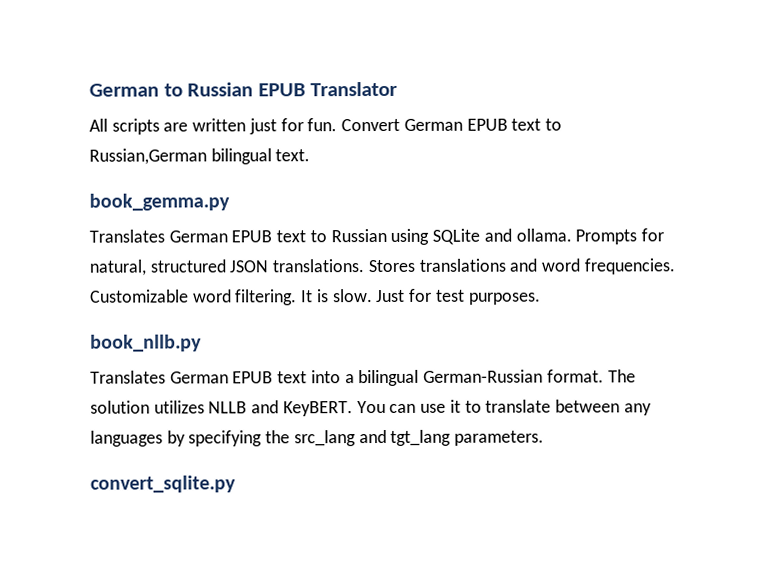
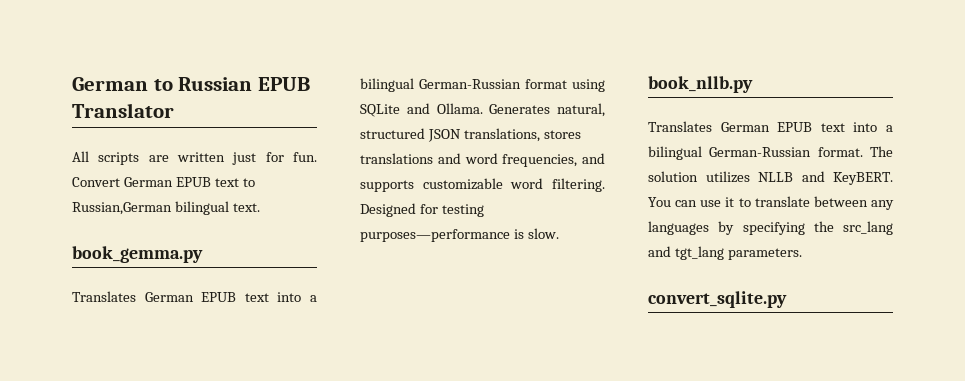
[309,228,664,245] to Russian using SQLite and ollama. Prompts for -> [277,292,317,302] [360,78,605,92] [360,103,551,117] into a bilingual German-Russian format using SQLite and Ollama. Generates
[272,259,415,273] translations. Stores -> [463,128,581,142] translations, stores
[583,258,675,275] [90,288,541,306] frequencies. Customizable word filtering. It is slow. Just for test purposes. -> [502,153,605,167] [360,178,605,192] [360,203,484,217] [360,228,559,242] frequencies, and supports customizable word filtering. Designed for testing purposes—performance is slow.

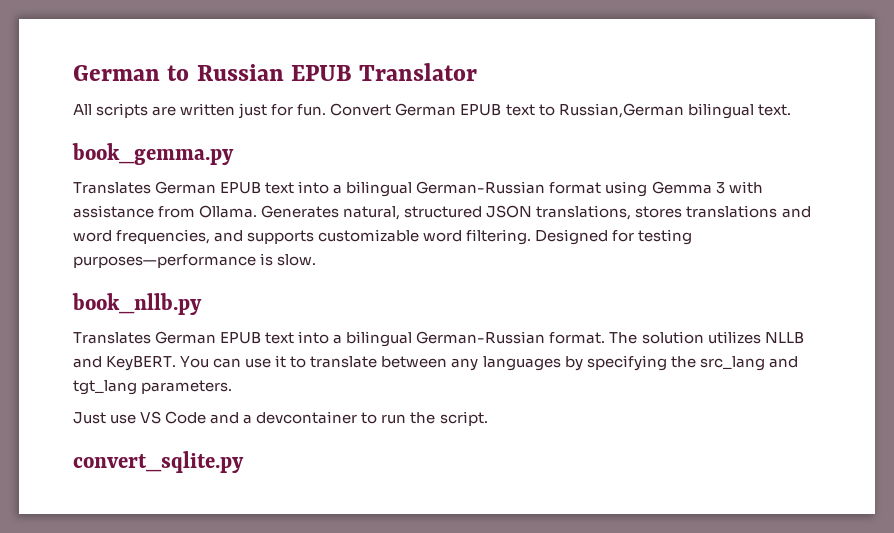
[360,103,430,117] SQLite and -> [651,181,763,194] [73,205,196,218] Gemma 3 with assistance from
(802, 254) none -> [73,411,488,426] // Just use VS Code and a devcontainer to run the script.

